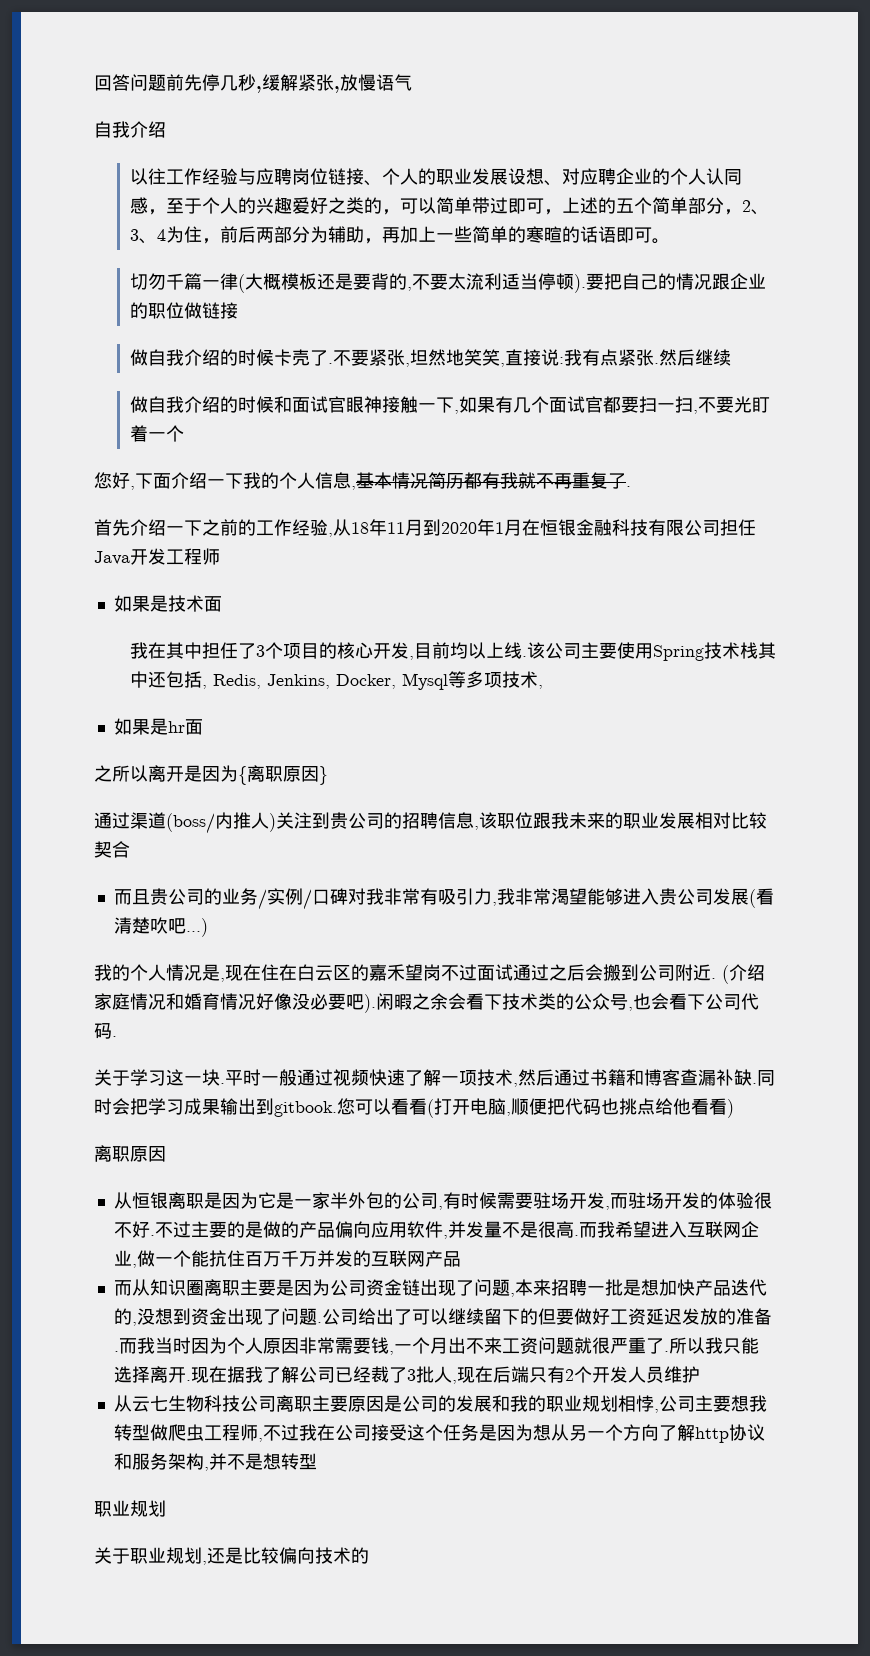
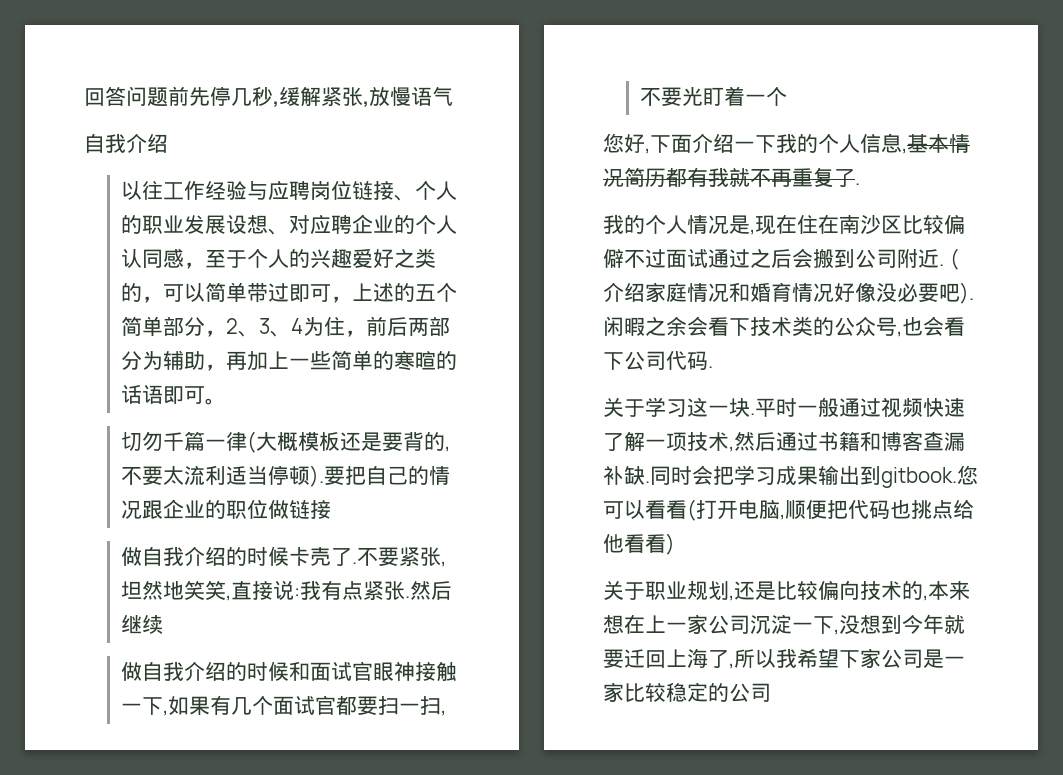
[94,519,756,537] [94,548,220,565] [113,595,222,612] [129,642,776,661] [129,671,543,690] [113,718,203,735] [94,765,328,785] [94,812,767,834] [94,841,130,858] [113,888,774,910] [113,917,208,937] // 首先介绍一下之前的工作经验,从18年11月到2020年1月在恒银金融科技有限公司担任Java开发工程师 // 如果是技术面 // 我在其中担任了3个项目的核心开发,目前均以上线.该公司主要使用Spring技术栈其中还包括, Redis, Jenkins, Docker, Mysql等多项技术, // 如果是hr面 // 之所以离开是因为{离职原因} // 通过渠道(boss/内推人)关注到贵公司的招聘信息,该职位跟我未来的职业发展相对比较契合 // 而且贵公司的业务/实例/口碑对我非常有吸引力,我非常渴望能够进入贵公司发展(看清楚吹吧...) -> (860, 184) none
[297,964,441,981] 白云区的嘉禾望岗 -> [839,214,965,234] [603,249,624,268] 南沙区比较偏僻
[94,1145,166,1162] [113,1192,772,1210] [113,1221,759,1239] [113,1250,461,1268] [113,1279,767,1297] [113,1308,772,1326] [113,1337,759,1355] [113,1366,700,1384] [113,1395,767,1413] [113,1424,765,1443] [113,1453,317,1471] [94,1500,166,1517] // 离职原因 // 从恒银离职是因为它是一家半外包的公司,有时候需要驻场开发,而驻场开发的体验很不好.不过主要的是做的产品偏向应用软件,并发量不是很高.而我希望进入互联网企业,做一个能抗住百万千万并发的互联网产品 // 而从知识圈离职主要是因为公司资金链出现了问题,本来招聘一批是想加快产品迭代的,没想到资金出现了问题.公司给出了可以继续留下的但要做好工资延迟发放的准备.而我当时因为个人原因非常需要钱,一个月出不来工资问题就很严重了.所以我只能选择离开.现在据我了解公司已经裁了3批人,现在后端只有2个开发人员维护 // 从云七生物科技公司离职主要原因是公司的发展和我的职业规划相悖,公司主要想我转型做爬虫工程师,不过我在公司接受这个任务是因为想从另一个方向了解http协议和服务架构,并不是想转型 // 职业规划 -> (675, 544) none
(369, 1555) none -> [923,580,970,601] [603,614,965,635] [603,648,965,669] [603,682,771,702] ,本来想在上一家公司沉淀一下,没想到今年就要迁回上海了,所以我希望下家公司是一家比较稳定的公司

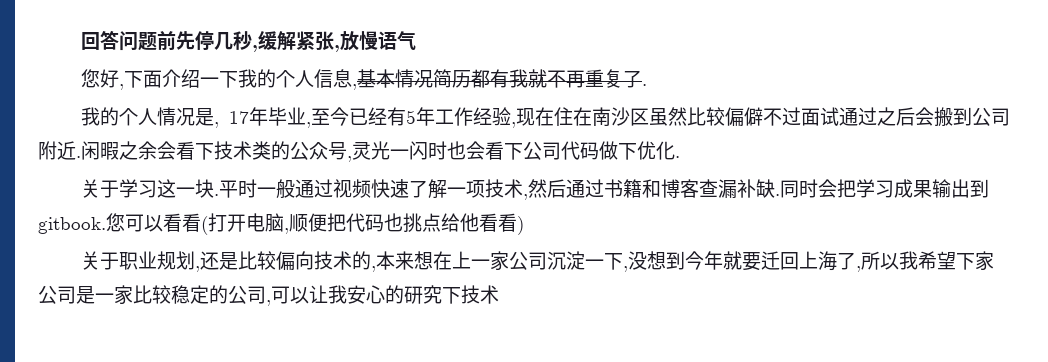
[84,133,168,153] [120,180,457,201] [120,214,457,235] [120,248,436,269] [120,282,457,303] [120,316,450,337] [120,350,457,371] [120,385,226,405] [120,431,450,453] [120,465,450,487] [120,499,331,519] [120,546,446,567] [120,580,452,601] [120,615,163,634] [120,661,457,682] [120,695,446,716] [639,86,787,106] // 自我介绍 // 以往工作经验与应聘岗位链接、个人的职业发展设想、对应聘企业的个人认同感，至于个人的兴趣爱好之类的，可以简单带过即可，上述的五个简单部分，2、3、4为住，前后两部分为辅助，再加上一些简单的寒暄的话语即可。 // 切勿千篇一律(大概模板还是要背的,不要太流利适当停顿).要把自己的情况跟企业的职位做链接 // 做自我介绍的时候卡壳了.不要紧张,坦然地笑笑,直接说:我有点紧张.然后继续 // 做自我介绍的时候和面试官眼神接触一下,如果有几个面试官都要扫一扫,不要光盯着一个 -> (416, 40) none
(755, 232) none -> [228,107,516,128] 17年毕业,至今已经有5年工作经验,
(902, 224) none -> [649,107,687,126] 虽然
[949,248,959,270] [603,282,974,304] (介绍家庭情况和婚育情况好像没必要吧). -> (81, 157) none
(902, 334) none -> [352,141,447,160] 灵光一闪时
(708, 360) none -> [599,141,675,160] 做下优化
(771, 692) none -> [266,285,499,306] ,可以让我安心的研究下技术

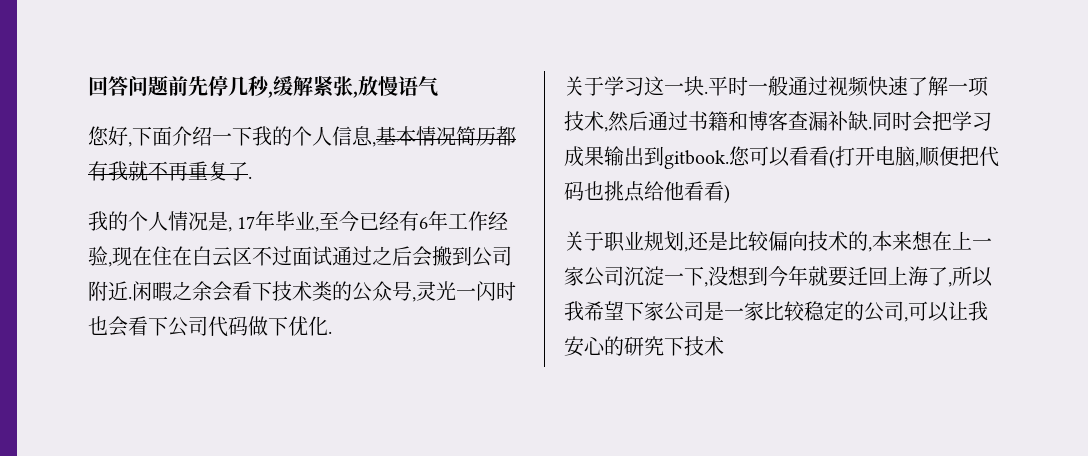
[406,110,416,124] 5 -> [419,217,429,229] 6
[592,107,763,127] 南沙区虽然比较偏僻 -> [192,246,252,267] 白云区

